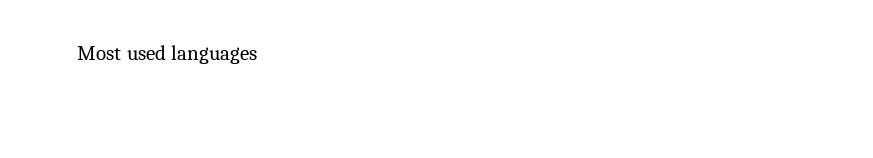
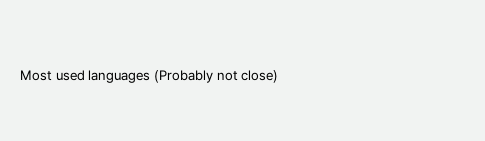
(258, 54) none -> [153,70,279,83] (Probably not close)

